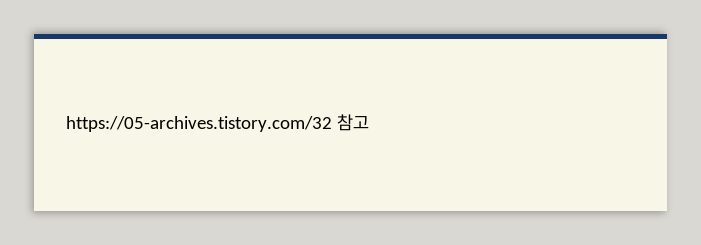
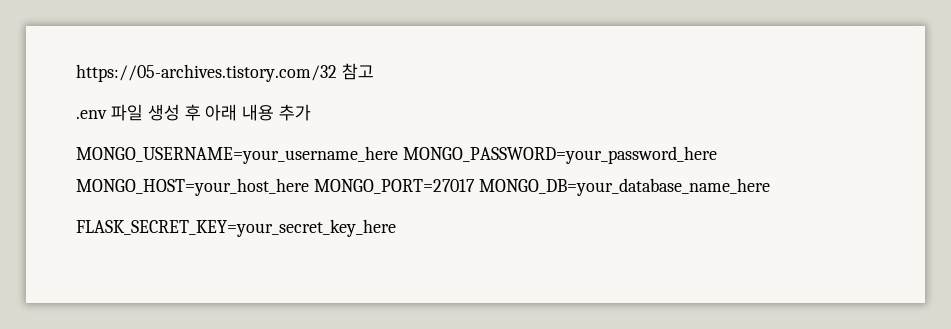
(369, 122) none -> [76,104,312,121] [76,146,717,164] [76,178,770,196] [76,219,396,237] // .env 파일 생성 후 아래 내용 추가 // MONGO_USERNAME=your_username_here MONGO_PASSWORD=your_password_here MONGO_HOST=your_host_here MONGO_PORT=27017 MONGO_DB=your_database_name_here // FLASK_SECRET_KEY=your_secret_key_here

